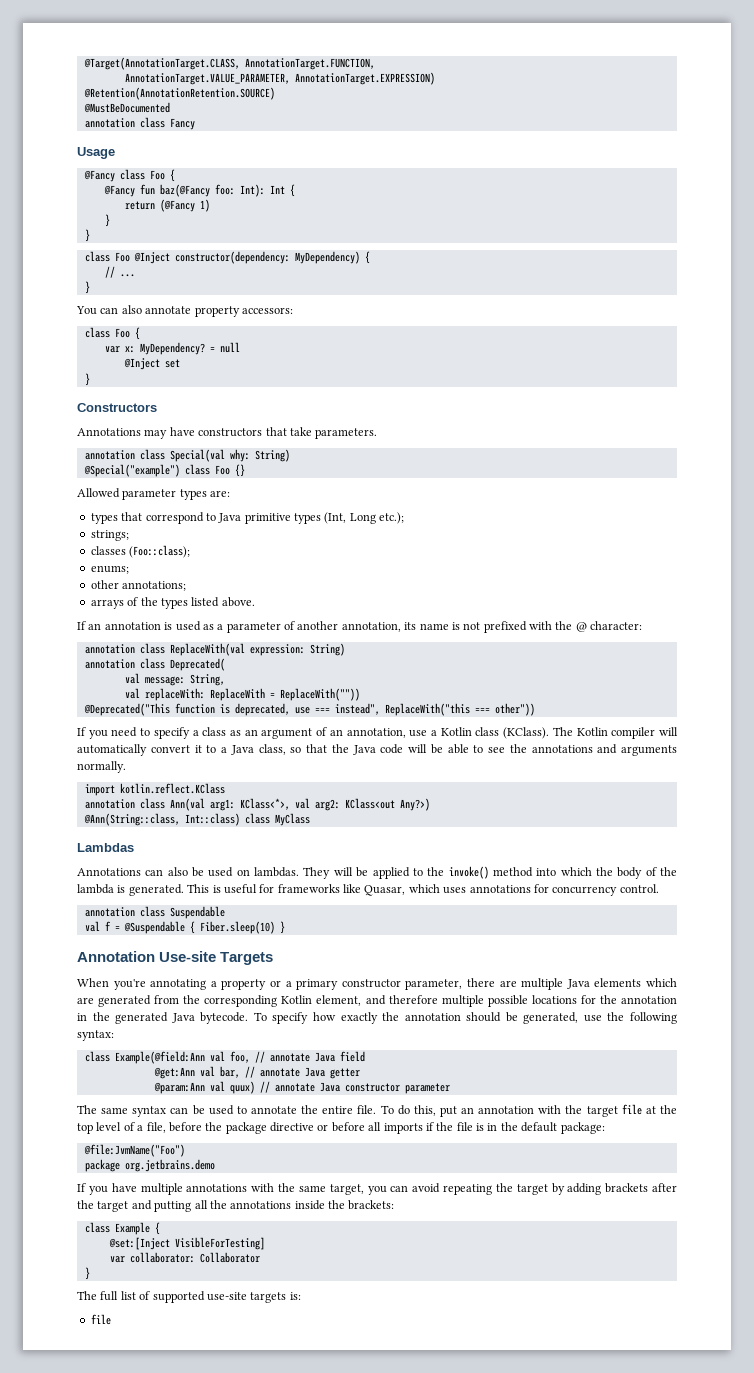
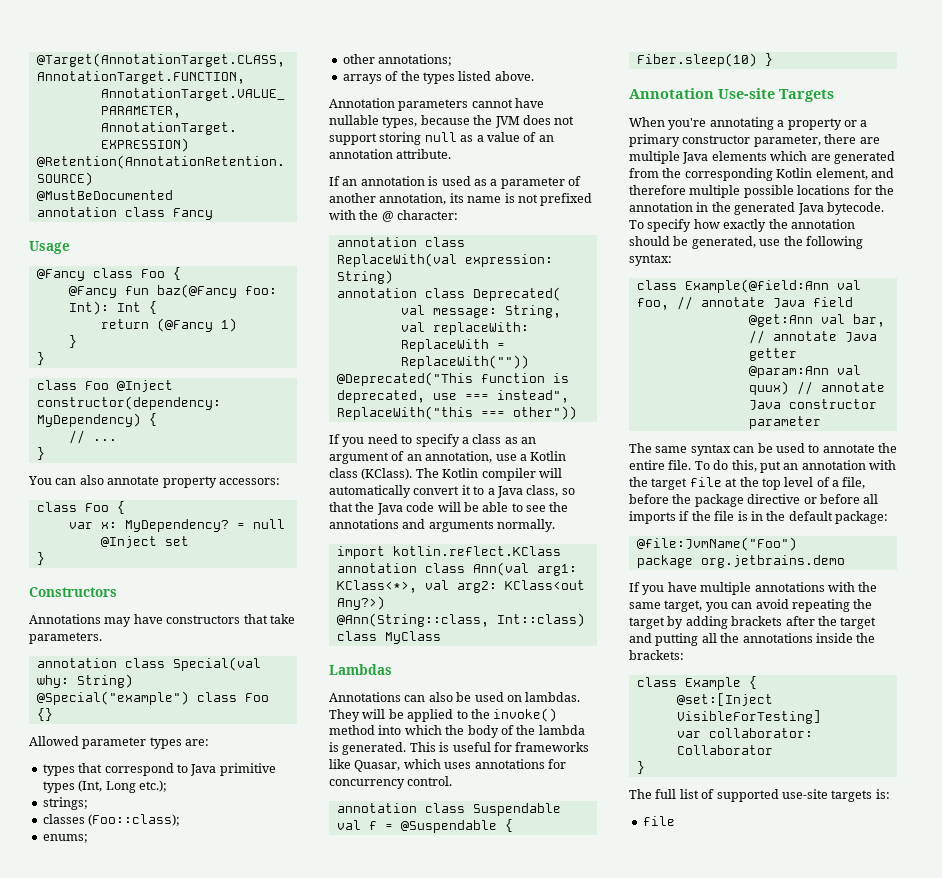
(255, 602) none -> [329,98,545,111] [329,115,575,128] [329,132,554,145] [329,149,452,159] // Annotation parameters cannot have nullable types, because the JVM does not support storing null as a value of an annotation attribute.

